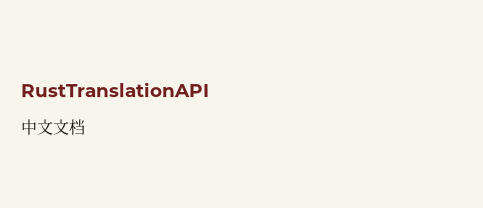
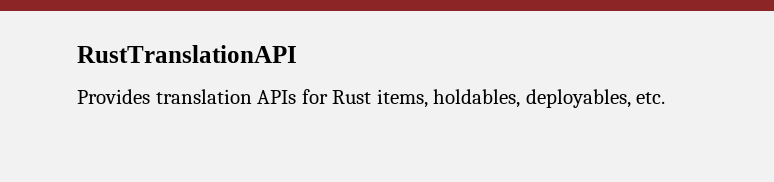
[21,119,86,136] 中文文档 -> [77,89,666,108] Provides translation APIs for Rust items, holdables, deployables, etc.

